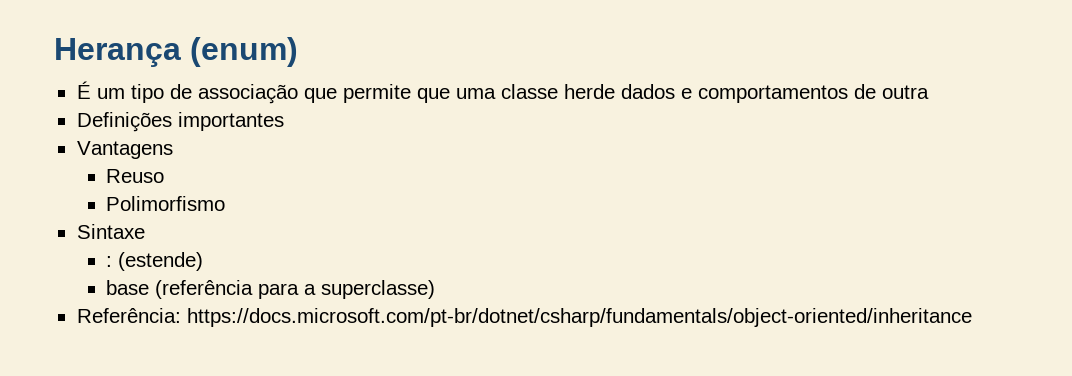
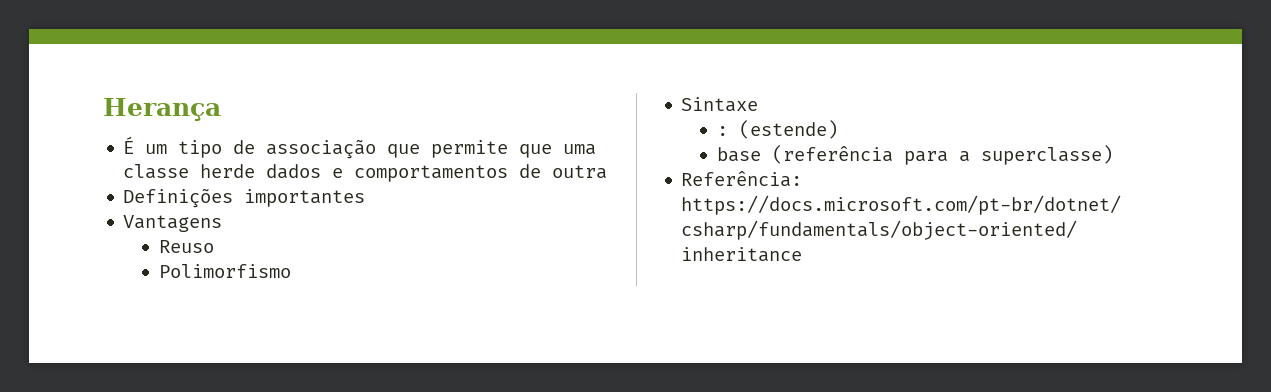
[190,37,298,67] (enum) -> (221, 109) none

